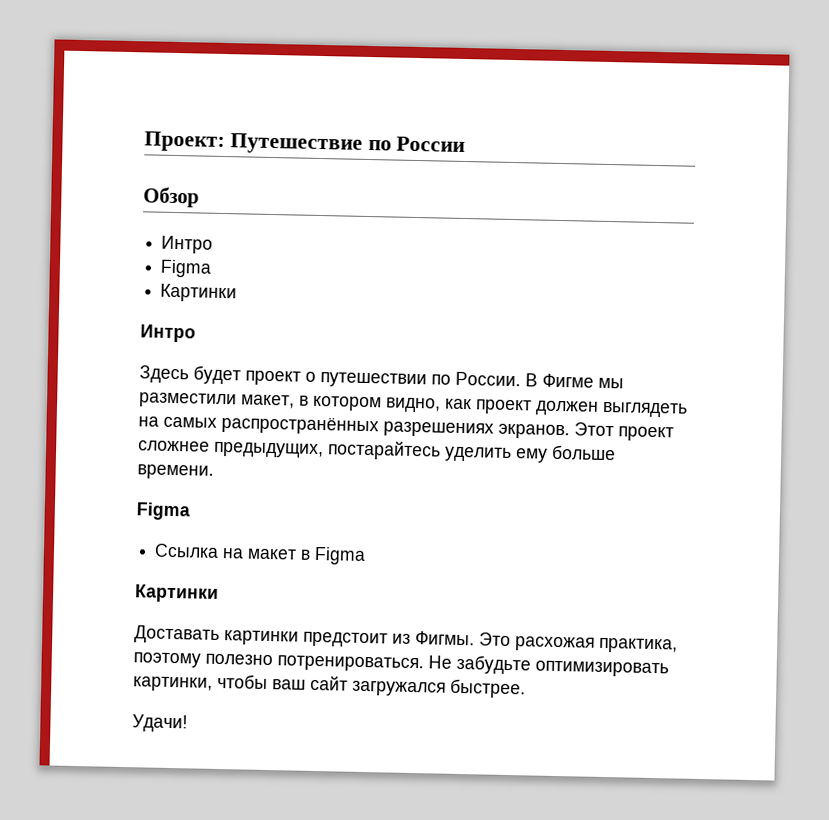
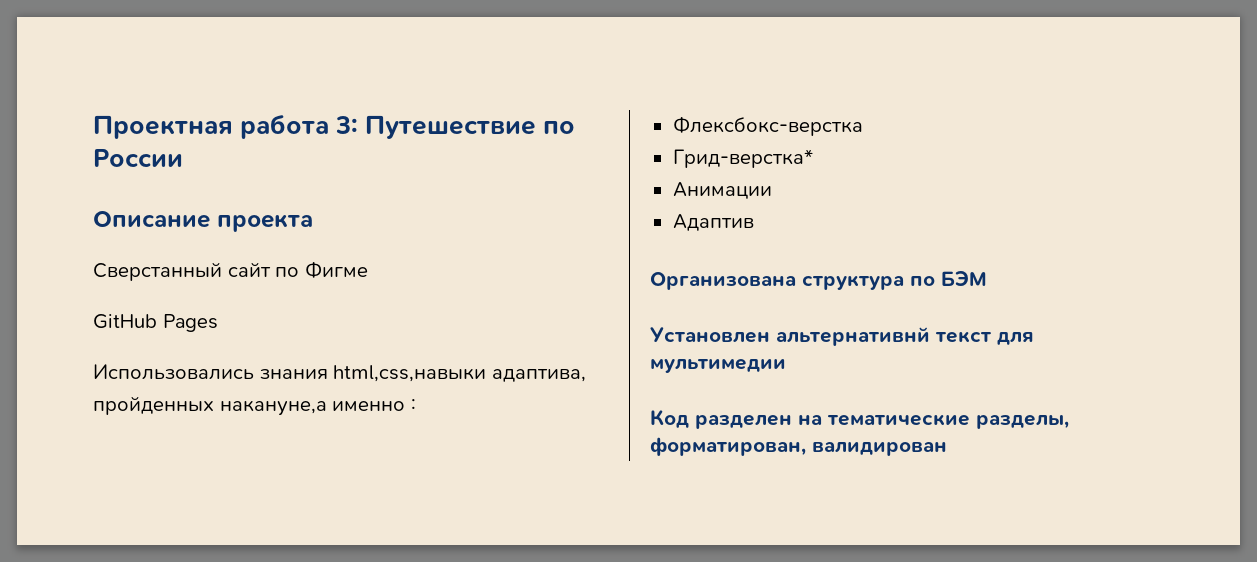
[144,131,225,152] Проект: -> [93,115,359,139] Проектная работа 3:
[143,186,199,208] [161,235,214,254] [160,259,213,278] [160,283,238,303] [140,324,196,343] [139,365,624,389] [139,392,688,418] [138,415,674,442] [138,440,616,463] [137,464,214,480] [136,502,191,521] [154,543,367,566] [134,584,219,603] [134,625,678,654] [133,652,669,678] [133,673,526,699] [132,714,188,733] Обзор // Интро // Figma // Картинки // Интро // Здесь будет проект о путешествии по России. В Фигме мы разместили макет, в котором видно, как проект должен выглядеть на самых распространённых разрешениях экранов. Этот проект сложнее предыдущих, постарайтесь уделить ему больше времени. // Figma // Ссылка на макет в Figma // Картинки // Доставать картинки предстоит из Фигмы. Это расхожая практика, поэтому полезно потренироваться. Не забудьте оптимизировать картинки, чтобы ваш сайт загружался быстрее. // Удачи! -> [93,211,313,232] [93,262,368,281] [93,314,218,332] [93,364,586,382] [93,396,416,416] [672,117,863,136] [672,149,813,168] [672,182,772,199] [672,214,754,231] [650,271,987,290] [650,327,1034,346] [650,359,786,373] [650,409,1069,429] [650,437,947,456] Описание проекта // Сверстанный сайт по Фигме // GitHub Pages // Использовались знания html,css,навыки адаптива, пройденных накануне,а именно : // Флексбокс-верстка // Грид-верстка* // Анимации // Адаптив // Организована структура по БЭМ // Установлен альтернативнй текст для мультимедии // Код разделен на тематические разделы, форматирован, валидирован

